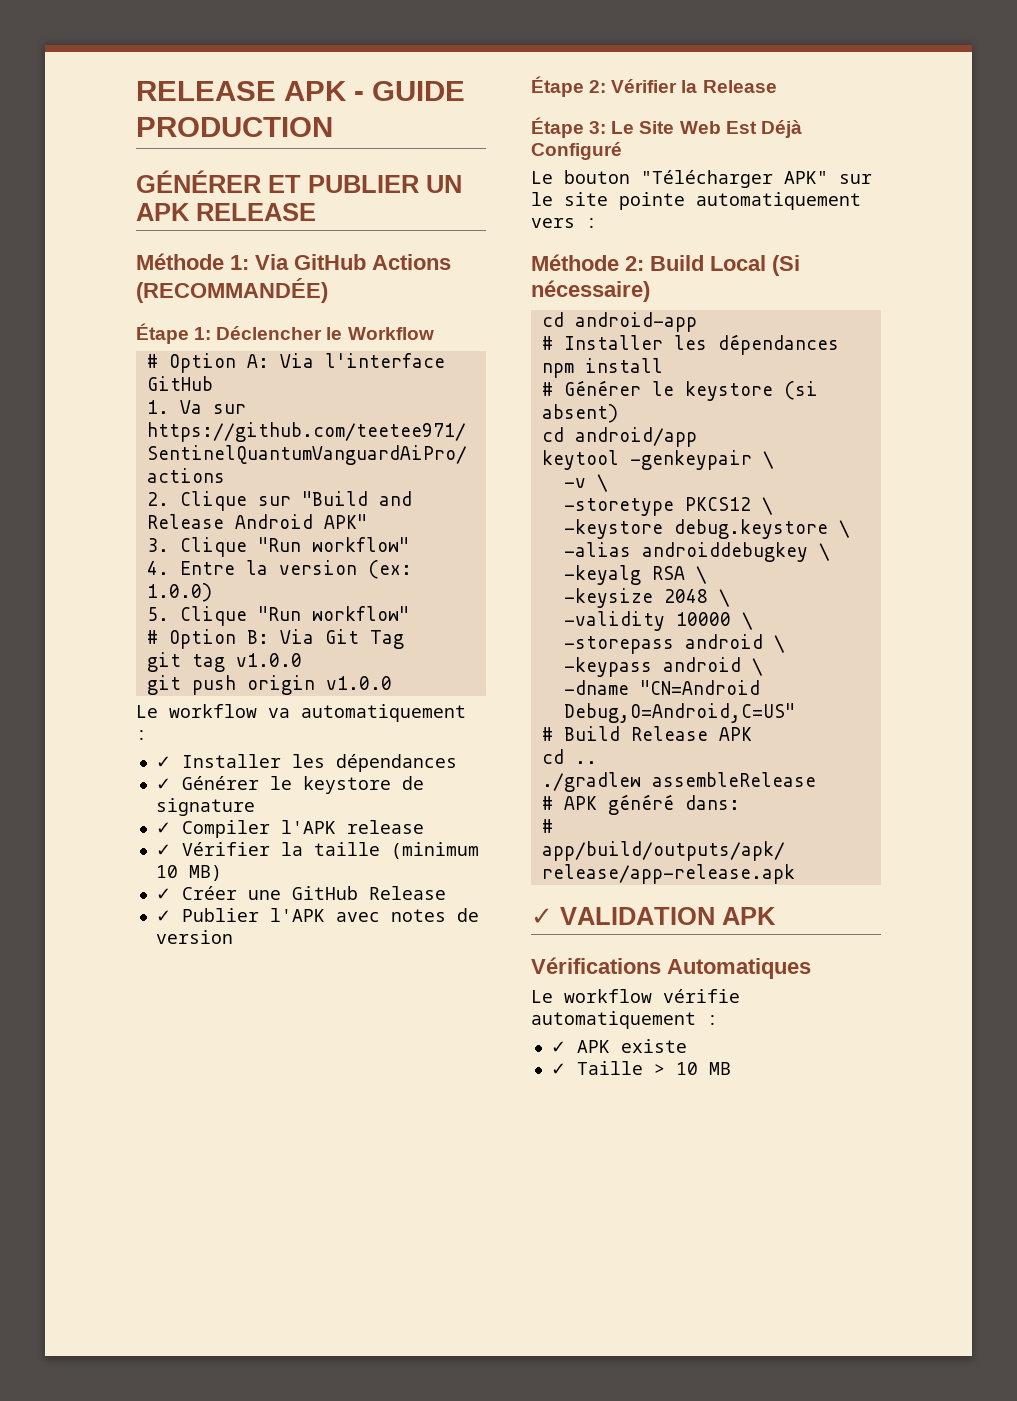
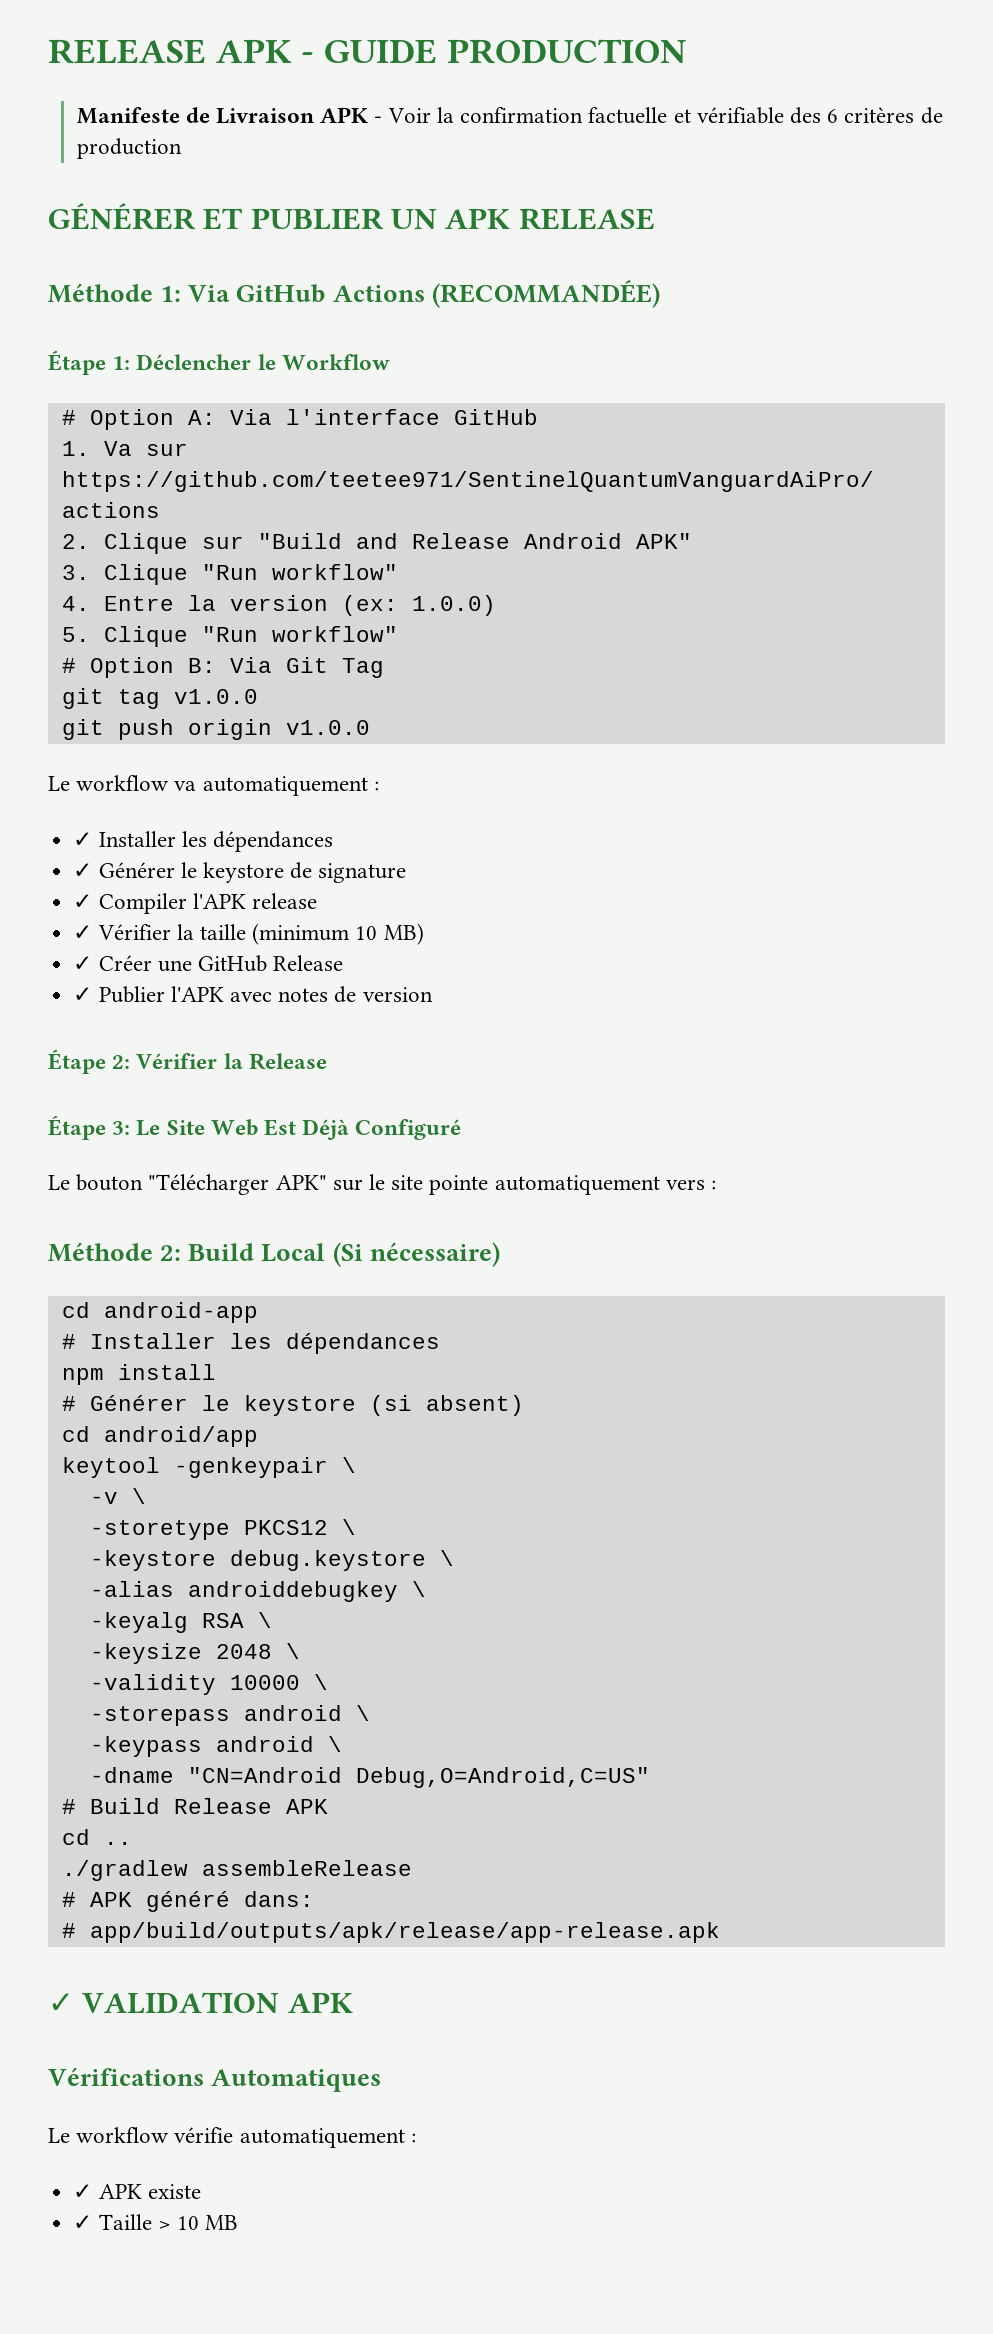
(333, 127) none -> [76,107,943,124] [76,138,182,159] // Manifeste de Livraison APK - Voir la confirmation factuelle et vérifiable des 6 critères de production

